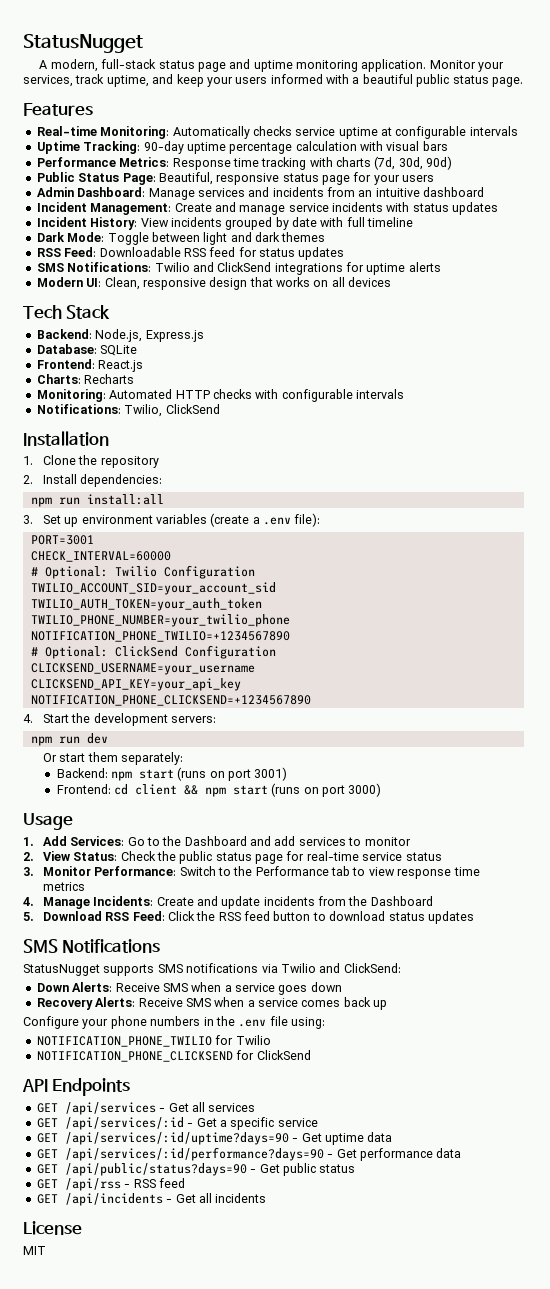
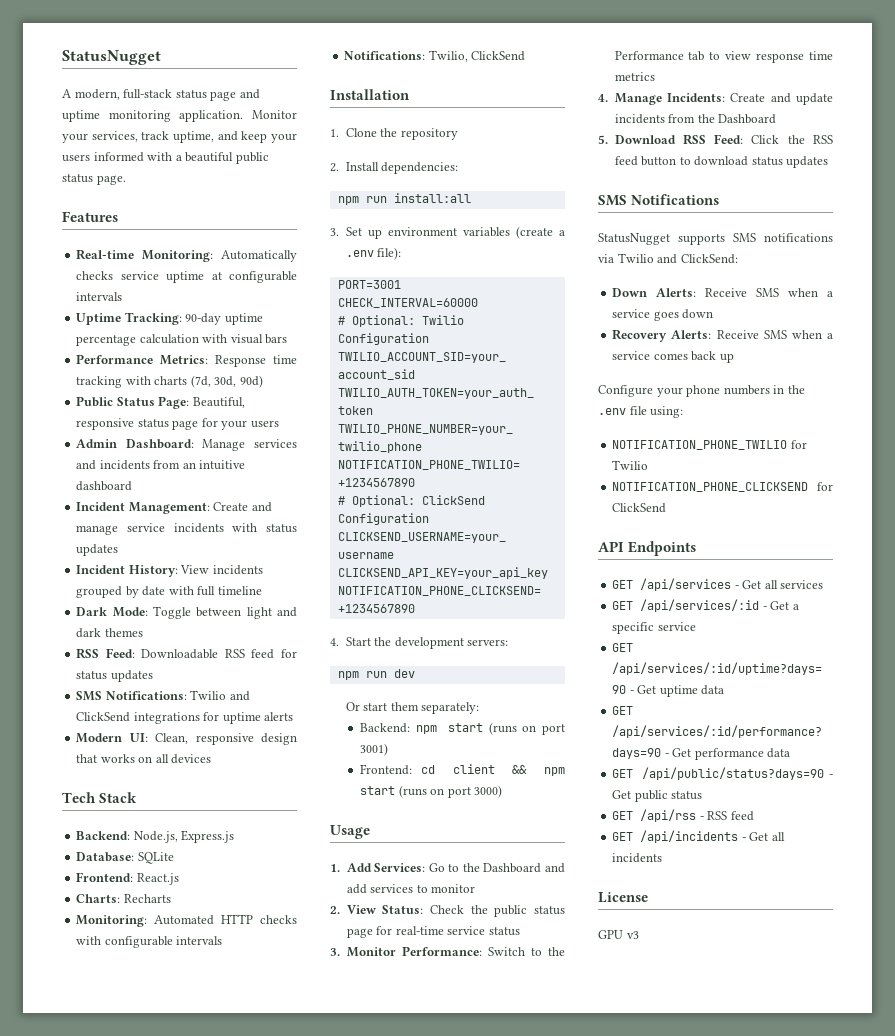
[23,1246,46,1255] MIT -> [598,930,639,939] GPU v3

